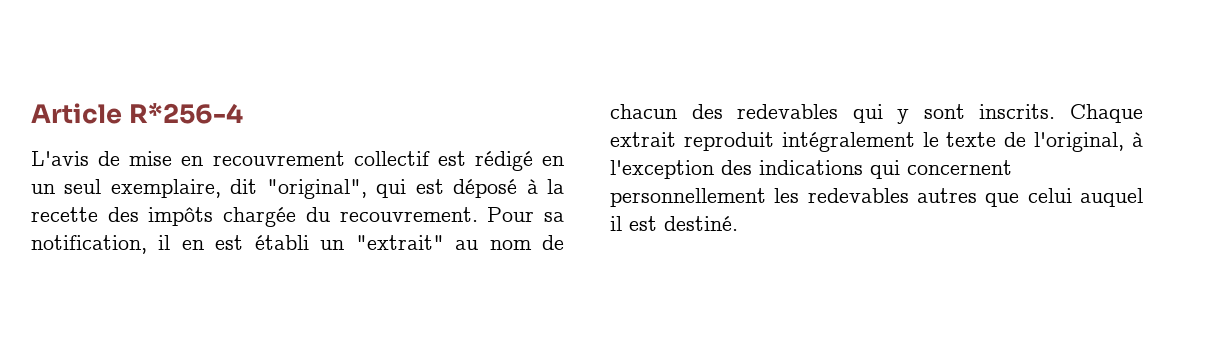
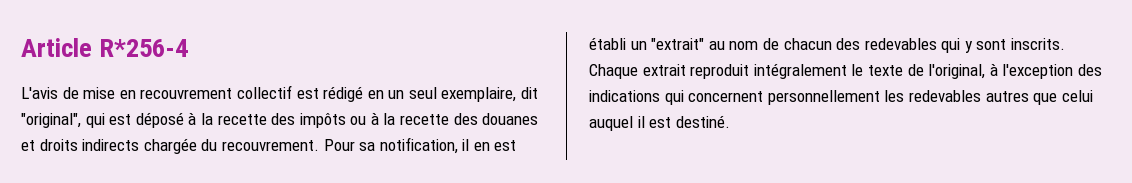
(214, 216) none -> [350,112,539,125] [21,139,140,151] ou à la recette des douanes et droits indirects

